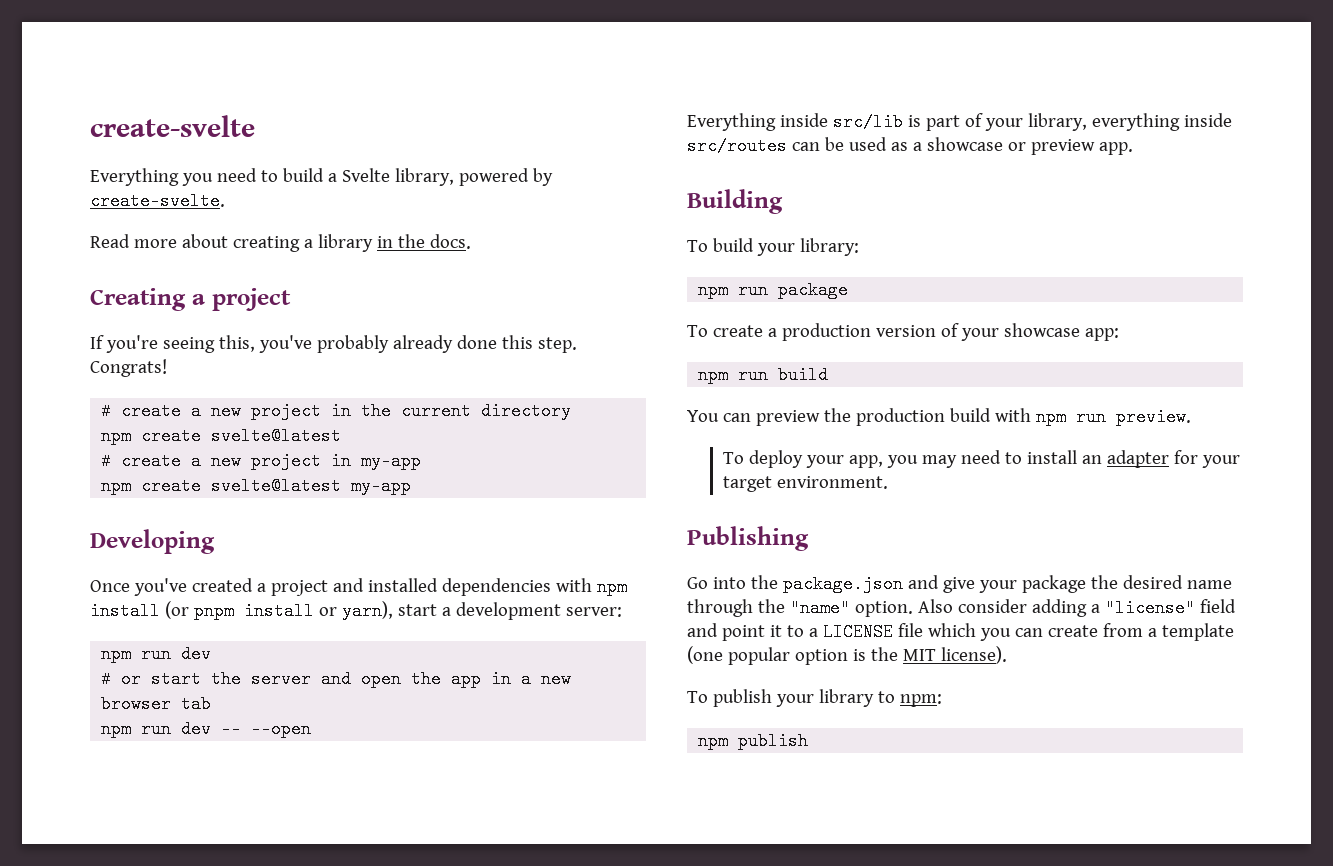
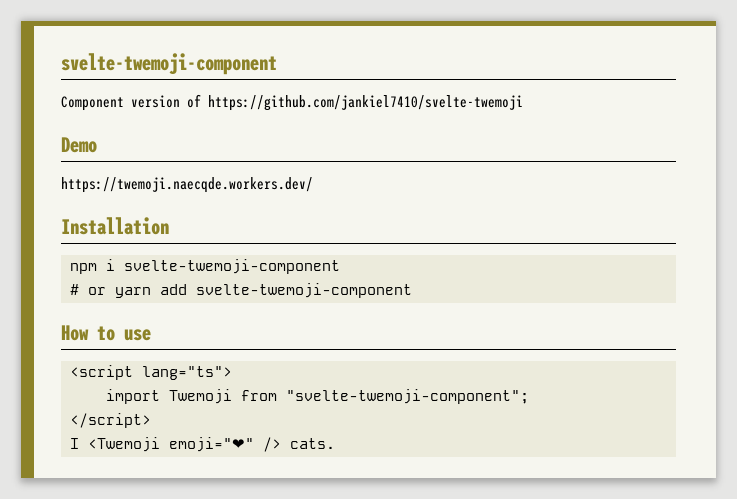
[90,115,255,137] [90,168,553,186] [90,192,225,210] [90,234,471,252] [90,288,291,311] [90,335,577,353] [90,359,167,377] [101,402,572,420] [101,427,342,445] [101,452,422,470] [101,477,412,495] [90,529,215,554] [90,578,627,596] [90,601,622,620] [101,645,212,663] [101,670,572,688] [101,695,212,713] [101,720,312,738] [687,113,1232,131] [687,137,1133,155] [687,189,783,214] [687,238,859,256] [698,281,849,299] [687,323,1119,341] [698,366,829,384] [687,408,1191,426] [722,450,1240,468] [722,476,888,492] [687,526,809,551] [687,575,1232,593] [687,599,1236,617] [687,623,1234,641] [687,646,1007,665] [687,689,942,707] [698,732,809,750] create-svelte // Everything you need to build a Svelte library, powered by create-svelte. // Read more about creating a library in the docs. // Creating a project // If you're seeing this, you've probably already done this step. Congrats! // # create a new project in the current directory // npm create svelte@latest // # create a new project in my-app // npm create svelte@latest my-app // Developing // Once you've created a project and installed dependencies with npm install (or pnpm install or yarn), start a development server: // npm run dev // # or start the server and open the app in a new browser tab // npm run dev -- --open // Everything inside src/lib is part of your library, everything inside src/routes can be used as a showcase or preview app. // Building // To build your library: // npm run package // To create a production version of your showcase app: // npm run build // You can preview the production build with npm run preview. // To deploy your app, you may need to install an adapter for your target environment. // Publishing // Go into the package.json and give your package the desired name through the "name" option. Also consider adding a "license" field and point it to a LICENSE file which you can create from a template (one popular option is the MIT license). // To publish your library to npm: // npm publish -> [61,53,277,75] [61,94,523,111] [61,137,97,153] [61,177,313,193] [61,217,169,235] [70,259,340,274] [70,283,412,298] [61,325,151,341] [70,365,232,380] [106,389,529,404] [70,413,151,428] [70,437,335,452] svelte-twemoji-component // Component version of https://github.com/jankiel7410/svelte-twemoji // Demo // https://twemoji.naecqde.workers.dev/ // Installation // npm i svelte-twemoji-component // # or yarn add svelte-twemoji-component // How to use // <script lang="ts"> // import Twemoji from "svelte-twemoji-component"; // </script> // I <Twemoji emoji="❤" /> cats.

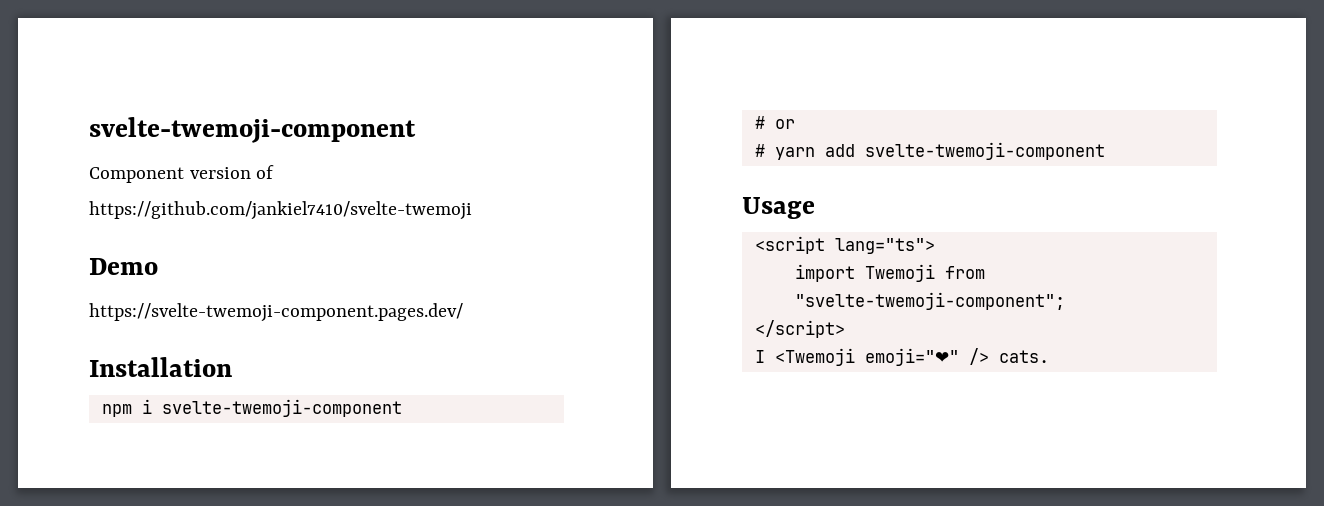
[61,177,313,193] https://twemoji.naecqde.workers.dev/ -> [89,303,463,322] https://svelte-twemoji-component.pages.dev/
(106, 291) none -> [754,144,765,157] // #
[61,325,151,341] How to use -> [742,197,815,219] Usage

